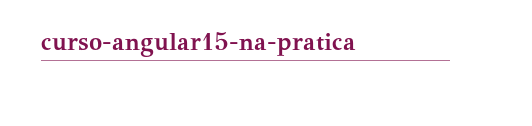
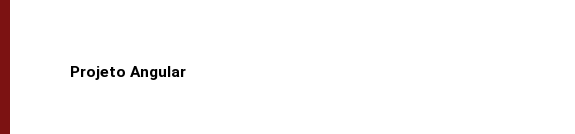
[41,32,356,57] curso-angular15-na-pratica -> [70,66,187,80] Projeto Angular

